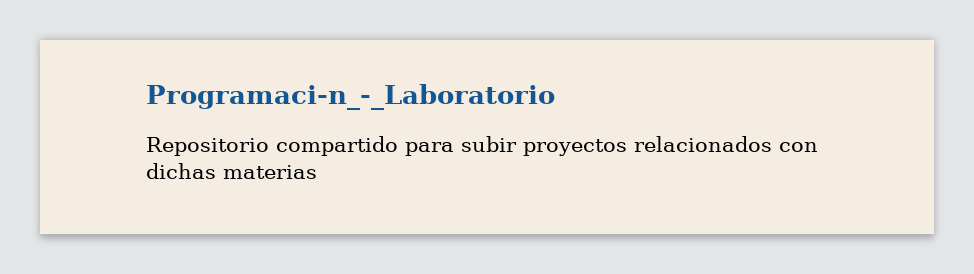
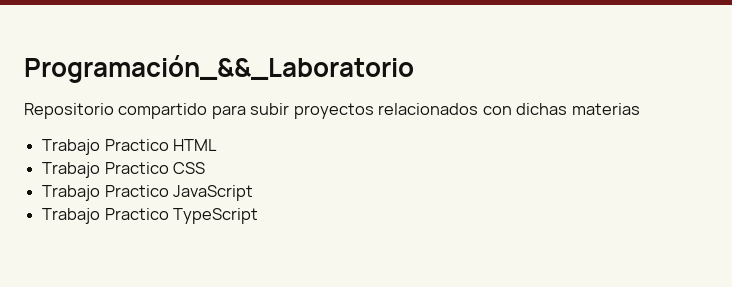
[146,84,555,110] Programaci-n_-_Laboratorio -> [24,55,414,83] Programación_&&_Laboratorio
(317, 172) none -> [42,139,218,155] [42,162,206,178] [42,185,254,201] [42,208,259,224] // Trabajo Practico HTML // Trabajo Practico CSS // Trabajo Practico JavaScript // Trabajo Practico TypeScript

